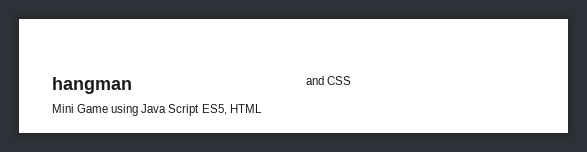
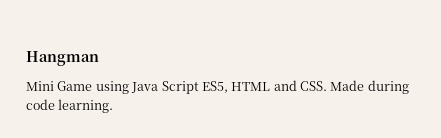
[52,77,132,94] hangman -> [26,51,99,66] Hangman
[327,76,352,85] CSS -> [300,80,409,94] [26,99,114,113] CSS. Made during code learning.

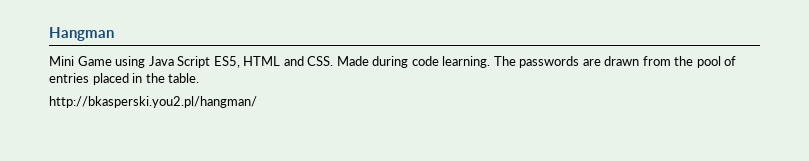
(114, 106) none -> [493,56,737,68] [49,73,200,85] [49,96,257,108] The passwords are drawn from the pool of entries placed in the table. // http://bkasperski.you2.pl/hangman/

